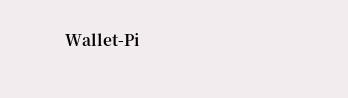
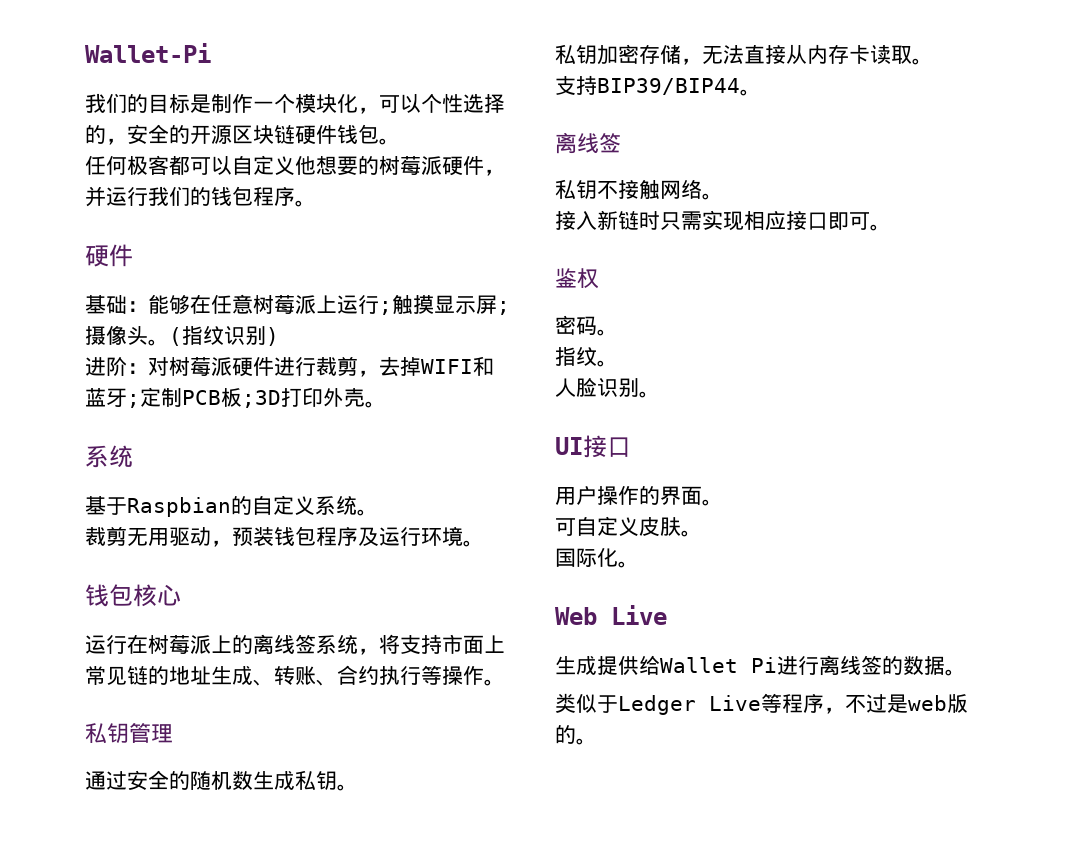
(139, 39) none -> [85,93,505,114] [85,124,400,145] [85,155,505,176] [85,186,316,207] [85,244,133,267] [85,294,510,315] [85,325,279,346] [85,356,494,377] [85,387,386,408] [85,445,133,468] [85,495,378,517] [85,526,484,547] [85,584,181,607] [85,634,505,655] [85,665,505,686] [85,723,173,744] [85,770,358,791] [555,44,933,65] [555,75,761,96] [555,132,621,154] [555,179,723,200] [555,210,891,231] [555,268,599,289] [555,315,618,336] [555,347,618,367] [555,378,660,398] [555,435,631,458] [555,486,723,506] [555,516,702,537] [555,548,639,568] [555,605,667,625] [555,655,966,676] [555,693,968,715] [555,725,597,745] // 我们的目标是制作一个模块化，可以个性选择的，安全的开源区块链硬件钱包。 // 任何极客都可以自定义他想要的树莓派硬件，并运行我们的钱包程序。 // 硬件 // 基础：能够在任意树莓派上运行;触摸显示屏;摄像头。(指纹识别) // 进阶：对树莓派硬件进行裁剪，去掉WIFI和蓝牙;定制PCB板;3D打印外壳。 // 系统 // 基于Raspbian的自定义系统。 // 裁剪无用驱动，预装钱包程序及运行环境。 // 钱包核心 // 运行在树莓派上的离线签系统，将支持市面上常见链的地址生成、转账、合约执行等操作。 // 私钥管理 // 通过安全的随机数生成私钥。 // 私钥加密存储，无法直接从内存卡读取。 // 支持BIP39/BIP44。 // 离线签 // 私钥不接触网络。 // 接入新链时只需实现相应接口即可。 // 鉴权 // 密码。 // 指纹。 // 人脸识别。 // UI接口 // 用户操作的界面。 // 可自定义皮肤。 // 国际化。 // Web Live // 生成提供给Wallet Pi进行离线签的数据。 // 类似于Ledger Live等程序，不过是web版的。

